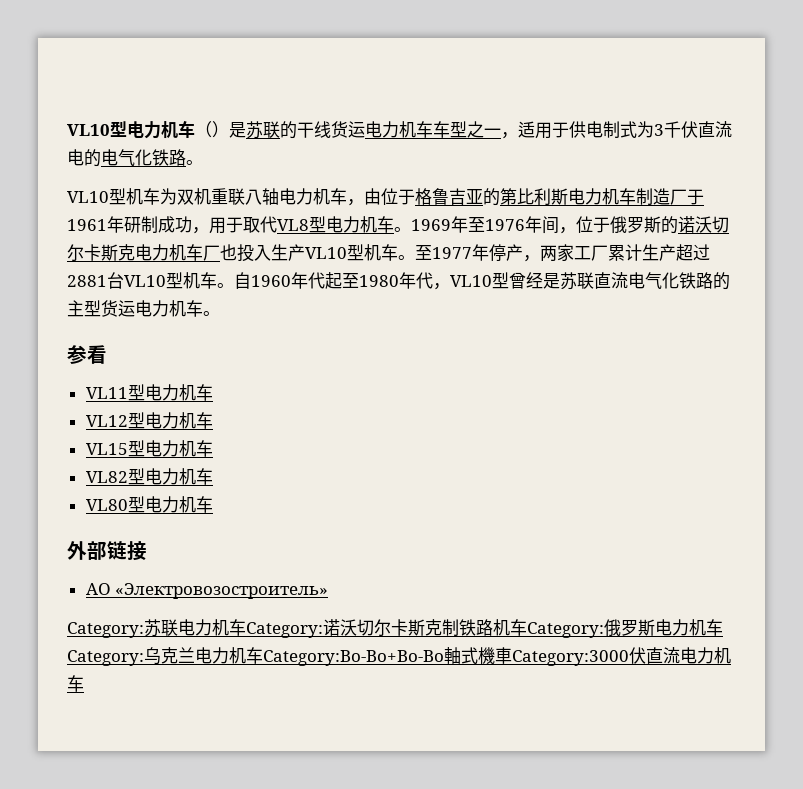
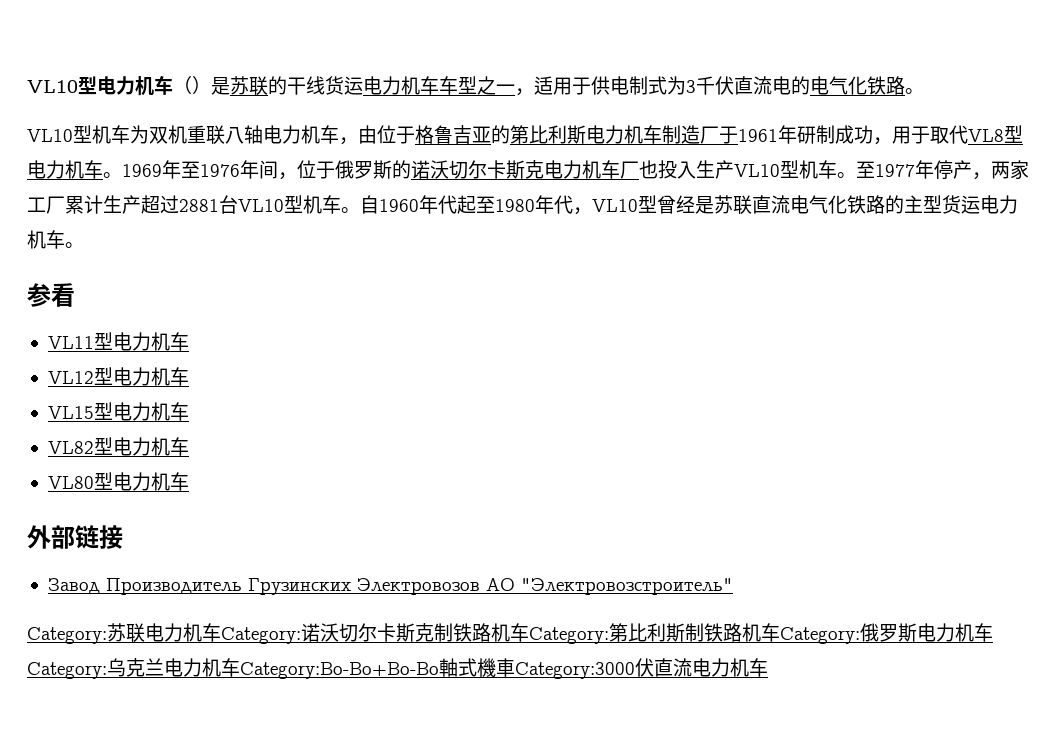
[85,583,329,599] АО «Электровозостроитель» -> [47,578,733,595] Завод Производитель Грузинских Электровозов АО "Электровозстроитель"
(604, 630) none -> [609,623,860,644] 第比利斯制铁路机车Category:

